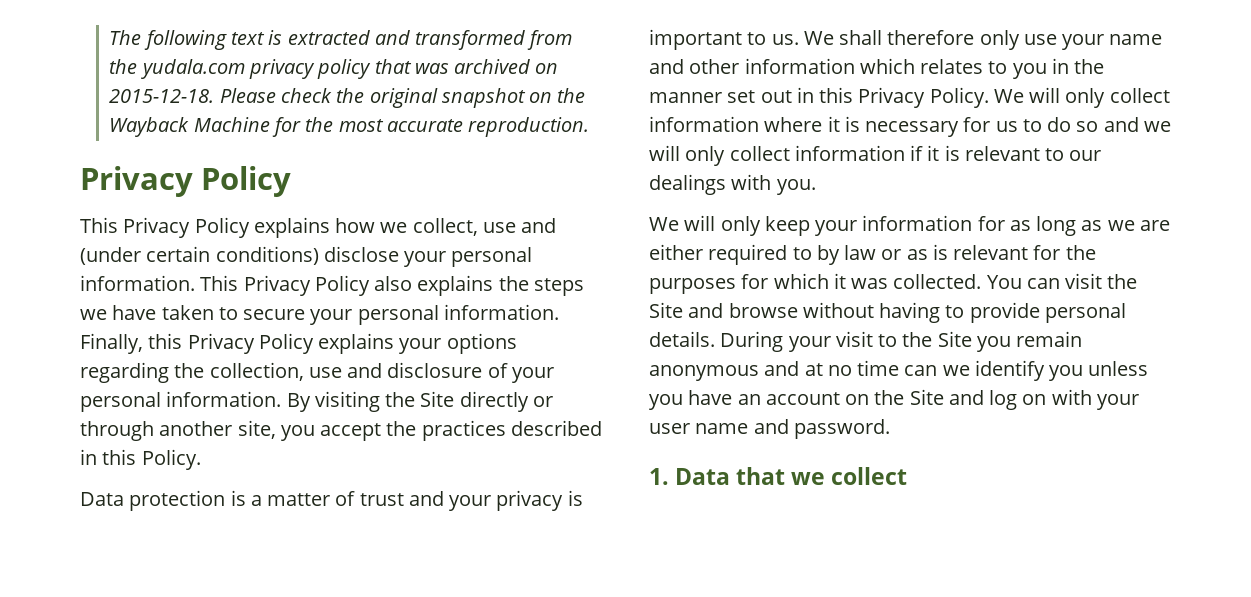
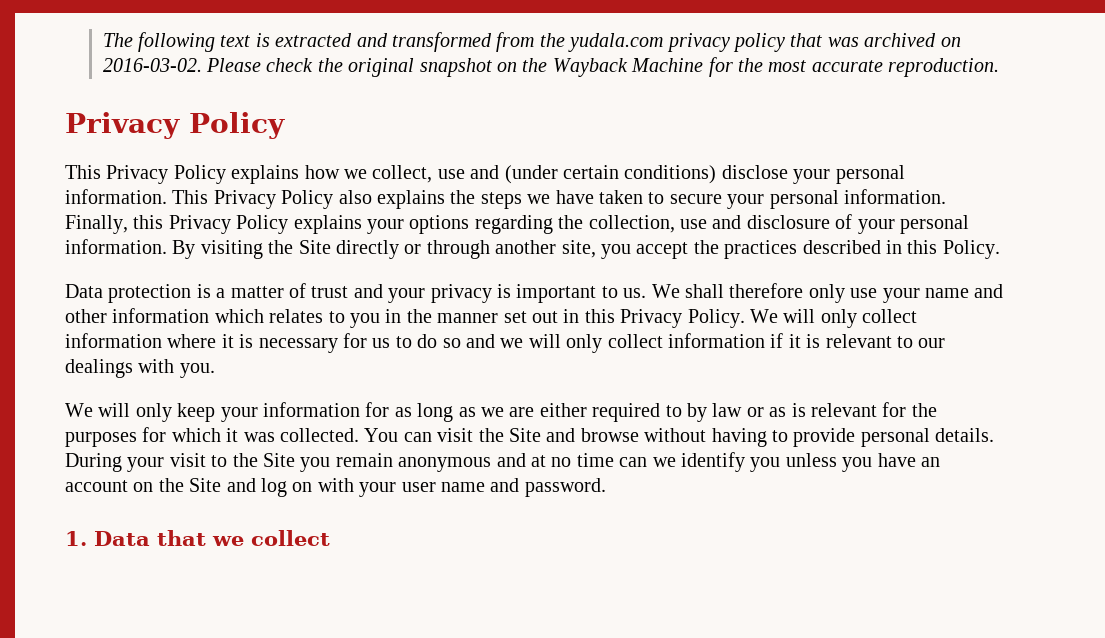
[109,89,215,103] 2015-12-18. -> [102,58,202,72] 2016-03-02.

